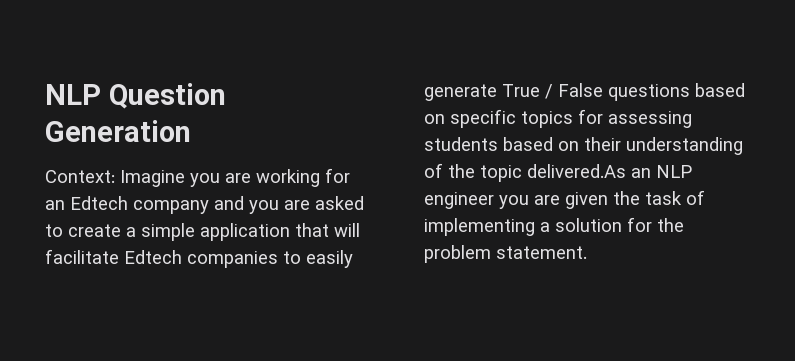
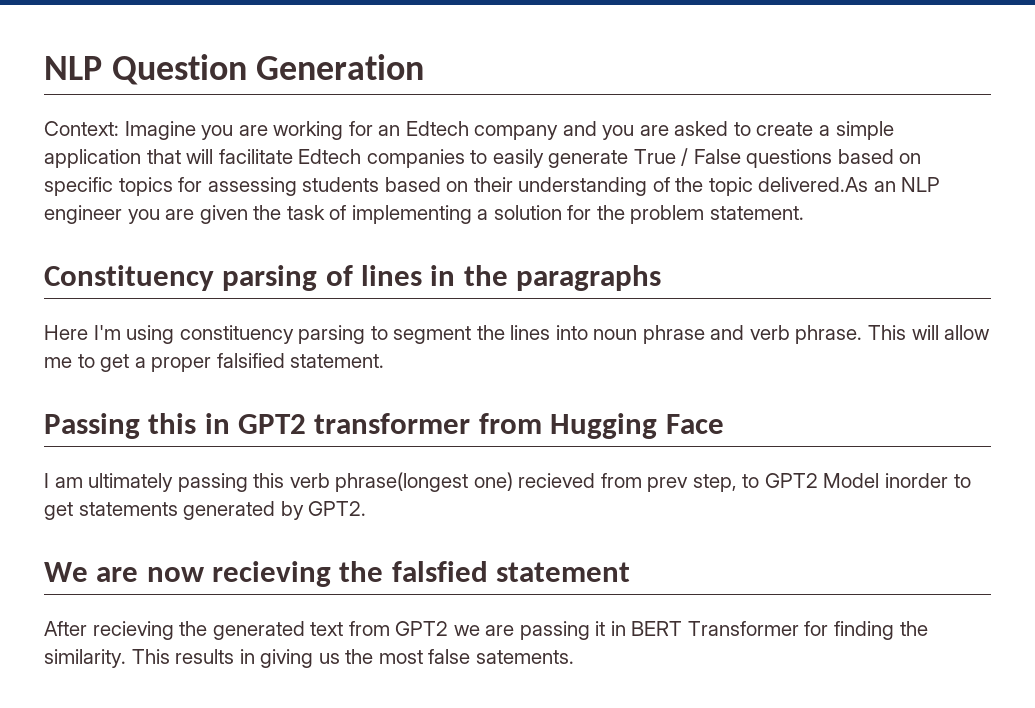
(587, 252) none -> [44,265,662,291] [44,325,991,344] [44,353,385,372] [44,413,724,439] [44,472,971,492] [44,501,367,520] [44,561,631,587] [44,621,928,640] [44,649,574,668] // Constituency parsing of lines in the paragraphs // Here I'm using constituency parsing to segment the lines into noun phrase and verb phrase. This will allow me to get a proper falsified statement. // Passing this in GPT2 transformer from Hugging Face // I am ultimately passing this verb phrase(longest one) recieved from prev step, to GPT2 Model inorder to get statements generated by GPT2. // We are now recieving the falsfied statement // After recieving the generated text from GPT2 we are passing it in BERT Transformer for finding the similarity. This results in giving us the most false satements.

